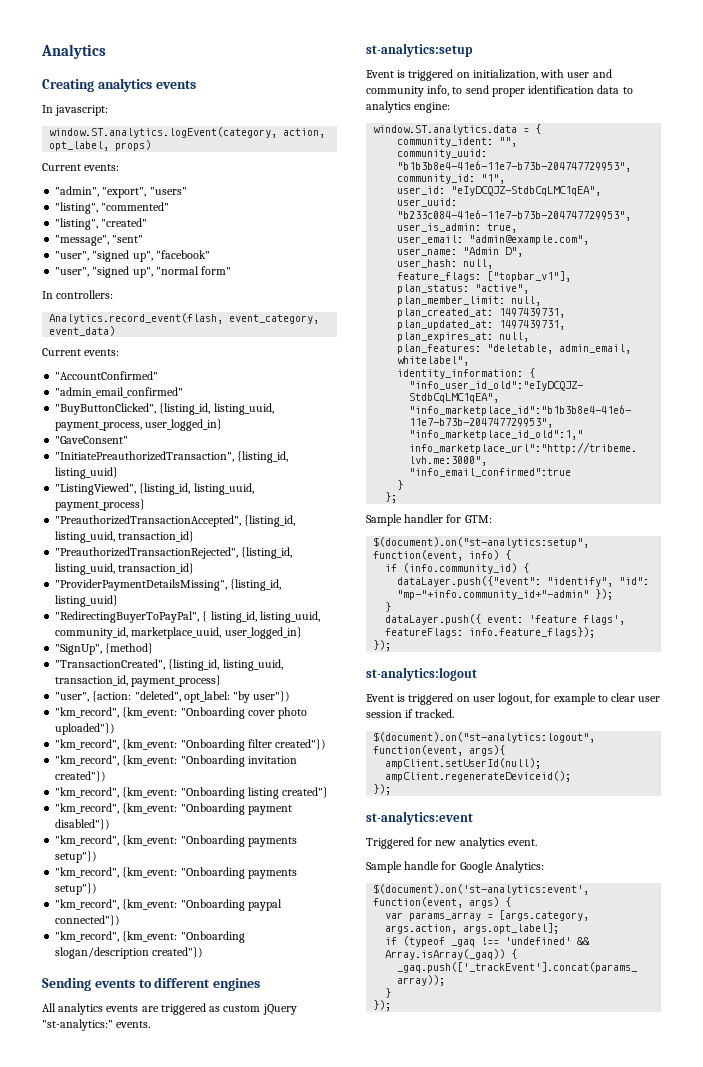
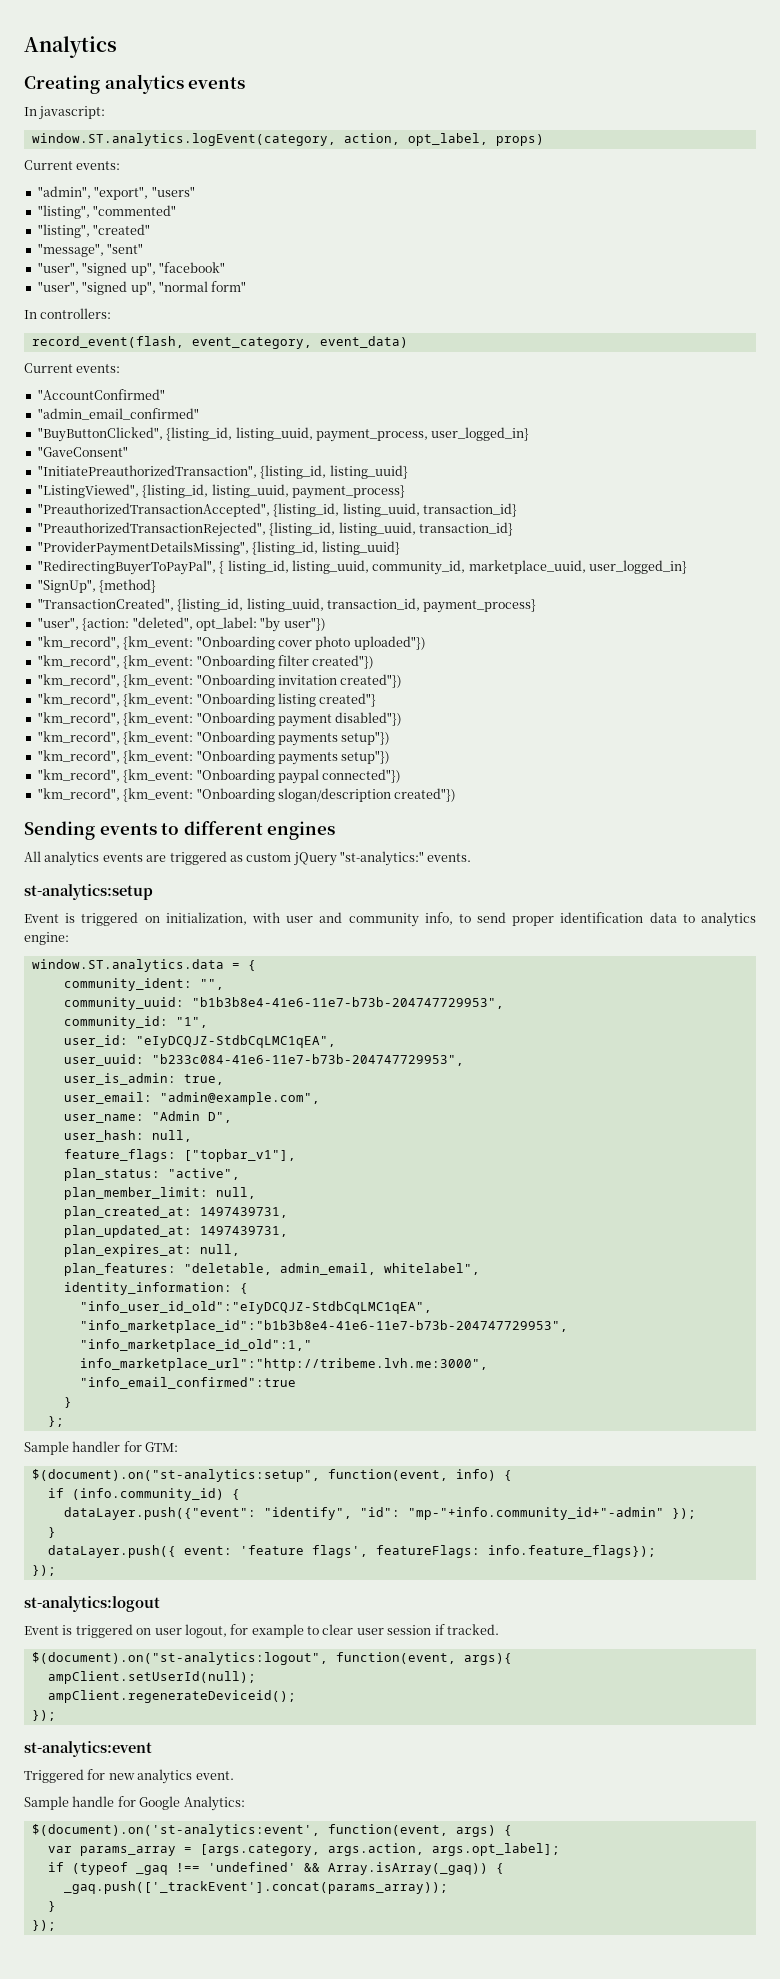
[49,313,224,324] Analytics.record_event(flash, -> [31,336,184,348] record_event(flash,

